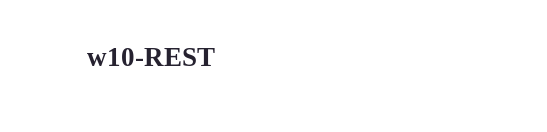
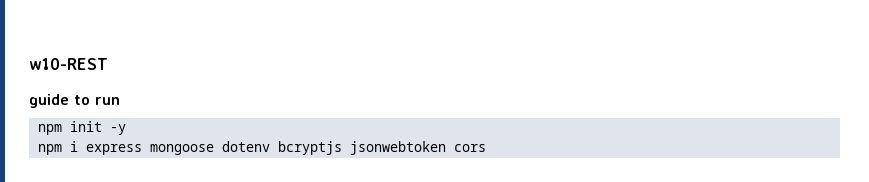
(215, 57) none -> [29,94,120,108] [37,121,126,135] [37,141,486,155] // guide to run // npm init -y // npm i express mongoose dotenv bcryptjs jsonwebtoken cors

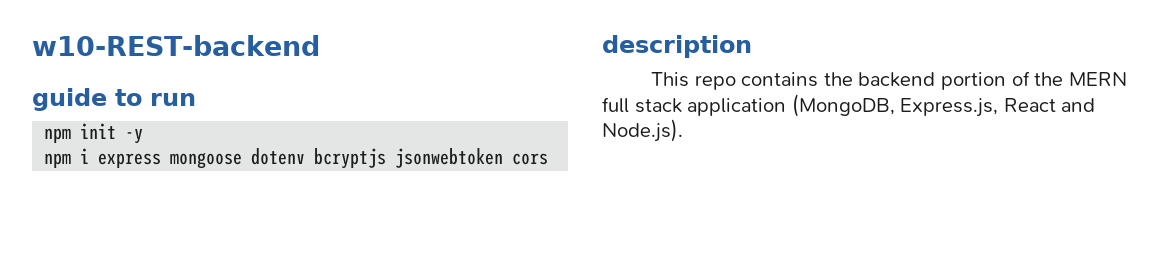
[29,58,108,70] w10-REST -> [32,35,320,56] w10-REST-backend
(486, 148) none -> [602,35,752,58] [651,71,1127,90] [602,94,1096,117] [602,119,683,142] // description // This repo contains the backend portion of the MERN full stack application (MongoDB, Express.js, React and Node.js).

